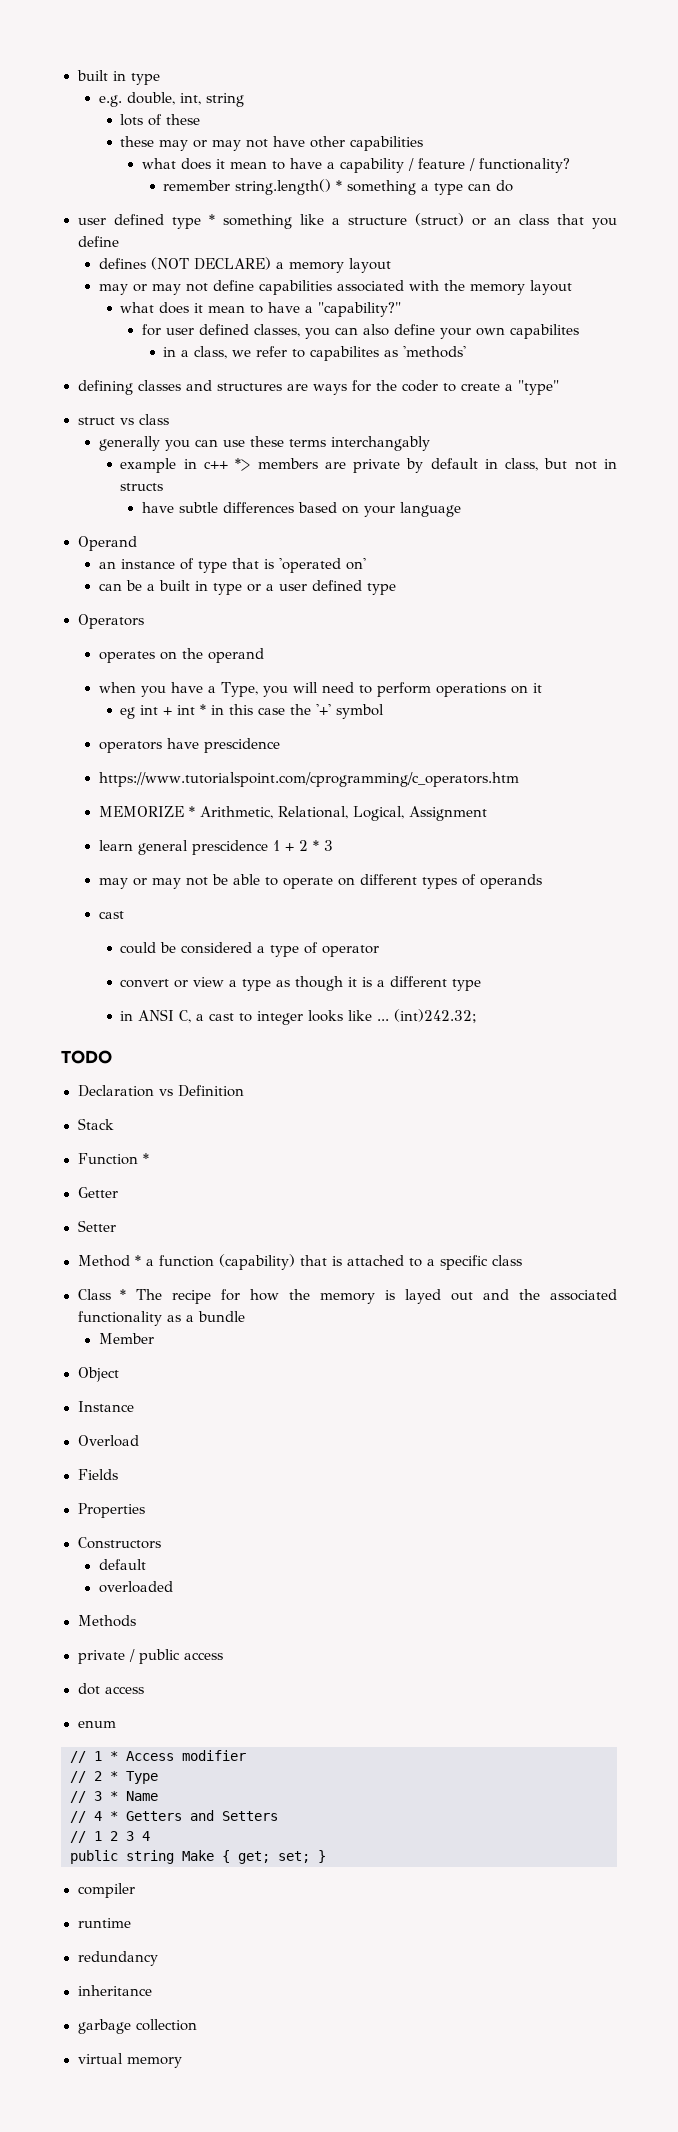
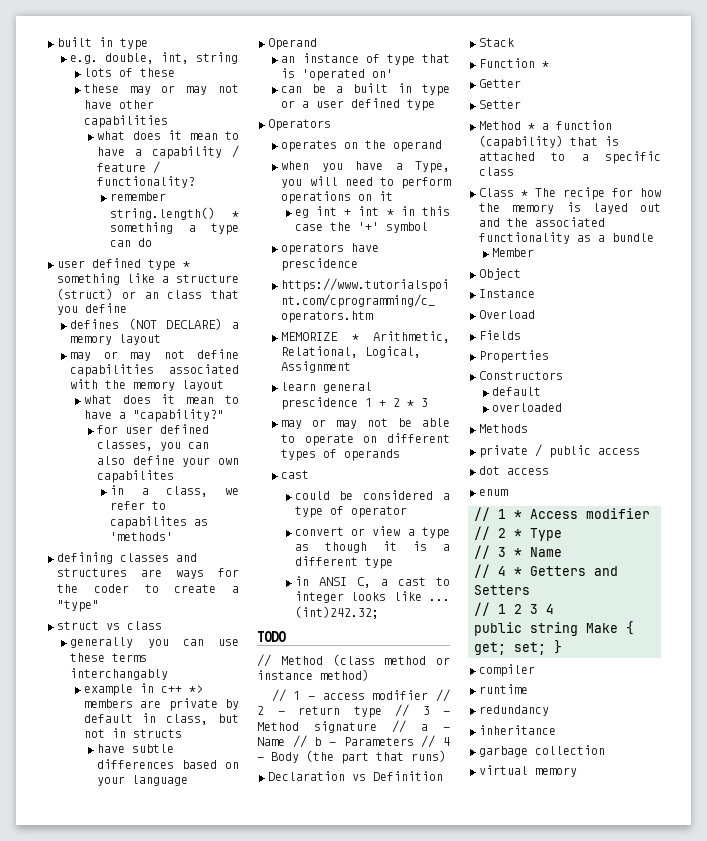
(112, 1057) none -> [257,654,450,667] [257,669,369,681] [271,689,450,702] [257,704,450,718] [257,720,450,733] [257,735,450,748] [257,750,446,764] // // Method (class method or instance method) // // 1 - access modifier // 2 - return type // 3 - Method signature // a - Name // b - Parameters // 4 - Body (the part that runs)

